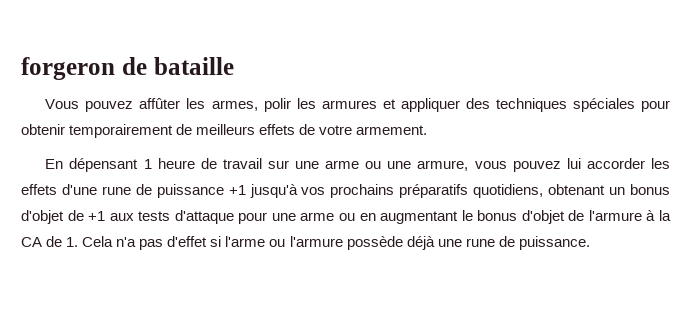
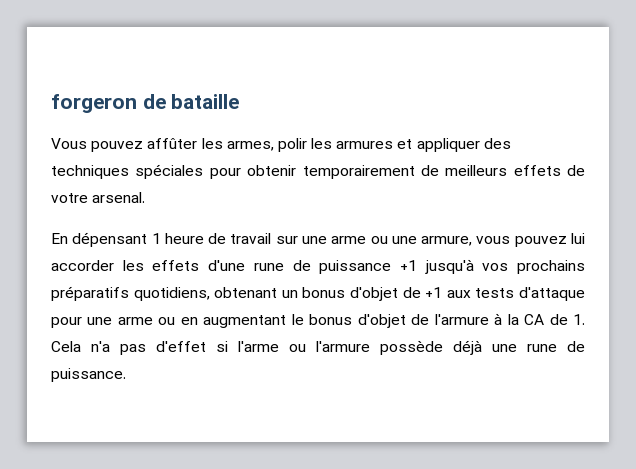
[356,125,428,135] armement. -> [92,192,146,203] arsenal.

